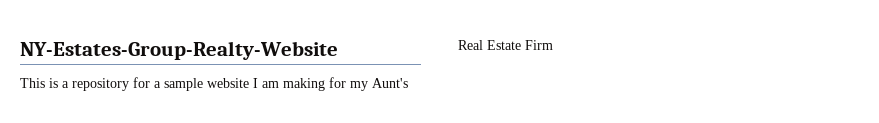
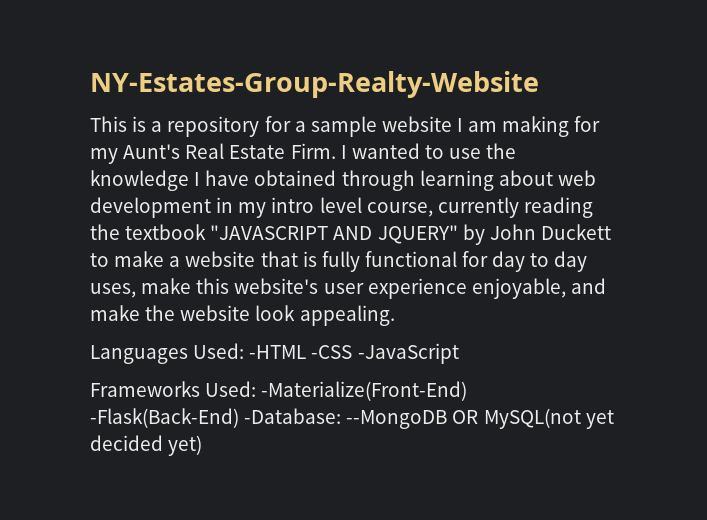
[525,40,553,50] Firm -> [290,143,517,159] [90,170,596,191] [90,197,593,218] [90,224,611,245] [90,251,588,272] [90,278,606,299] [90,305,395,326] [90,343,459,364] [90,381,468,401] [90,408,614,429] [90,435,203,456] Firm. I wanted to use the knowledge I have obtained through learning about web development in my intro level course, currently reading the textbook "JAVASCRIPT AND JQUERY" by John Duckett to make a website that is fully functional for day to day uses, make this website's user experience enjoyable, and make the website look appealing. // Languages Used: -HTML -CSS -JavaScript // Frameworks Used: -Materialize(Front-End) -Flask(Back-End) -Database: --MongoDB OR MySQL(not yet decided yet)

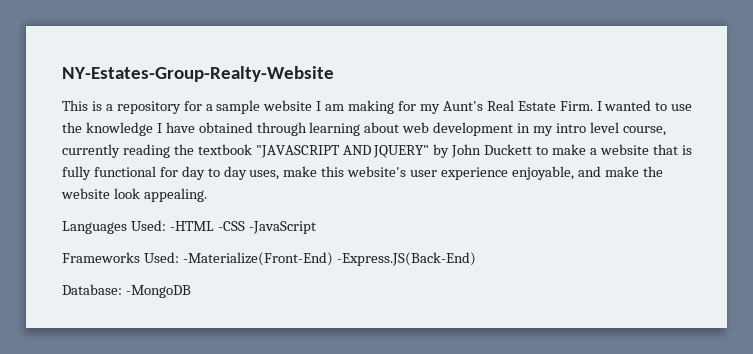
[90,408,614,429] [90,435,203,456] -Flask(Back-End) -Database: --MongoDB OR MySQL(not yet decided yet) -> [336,252,476,266] [62,284,191,298] -Express.JS(Back-End) // Database: -MongoDB

